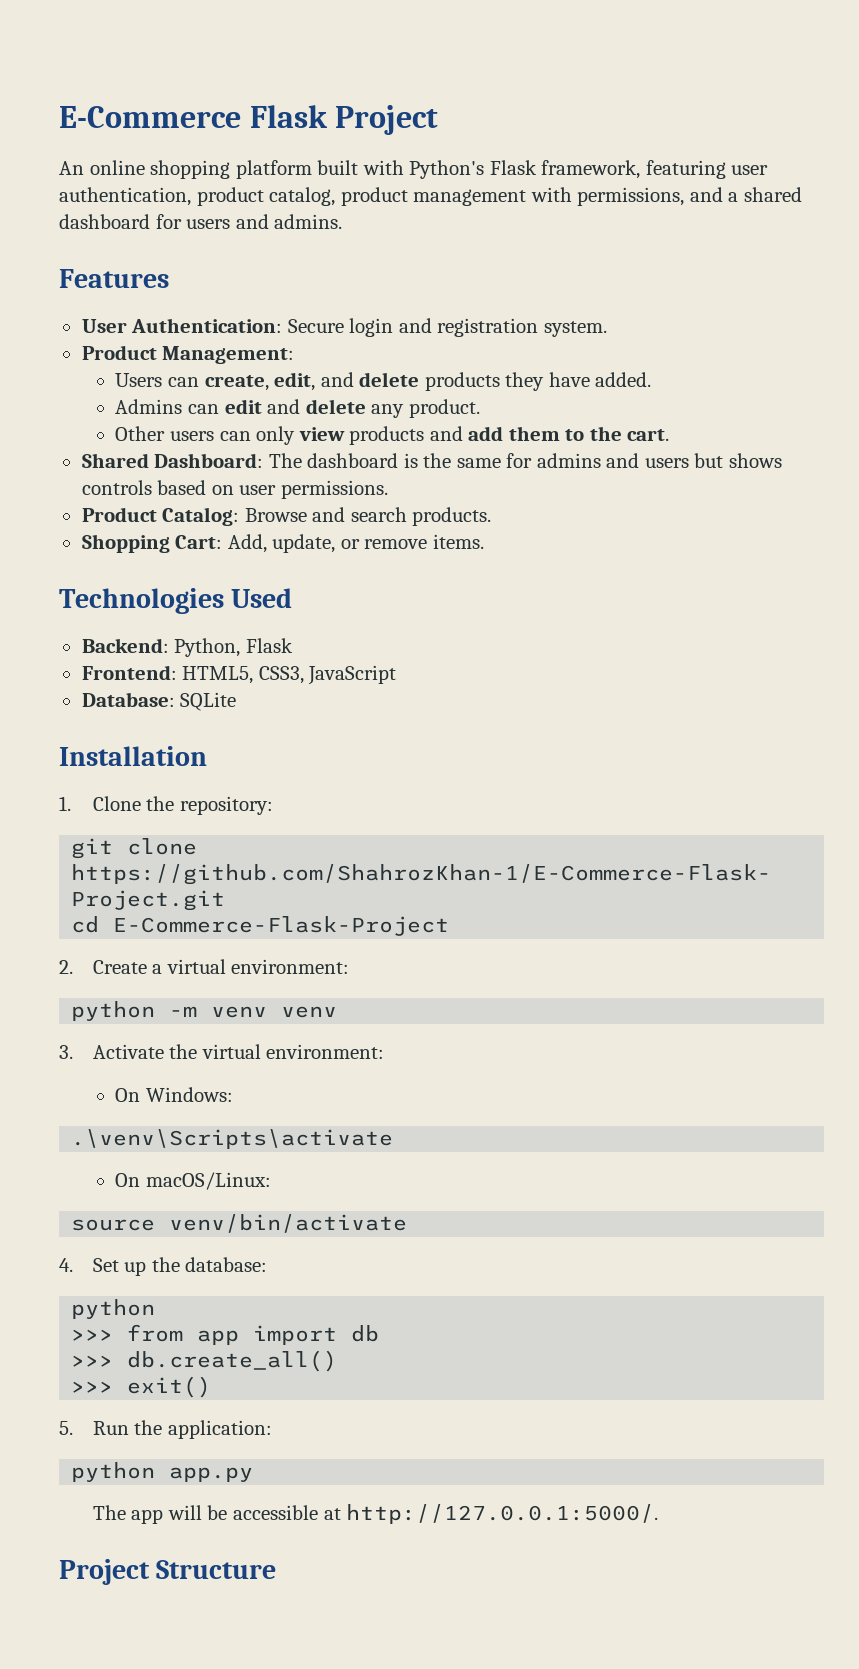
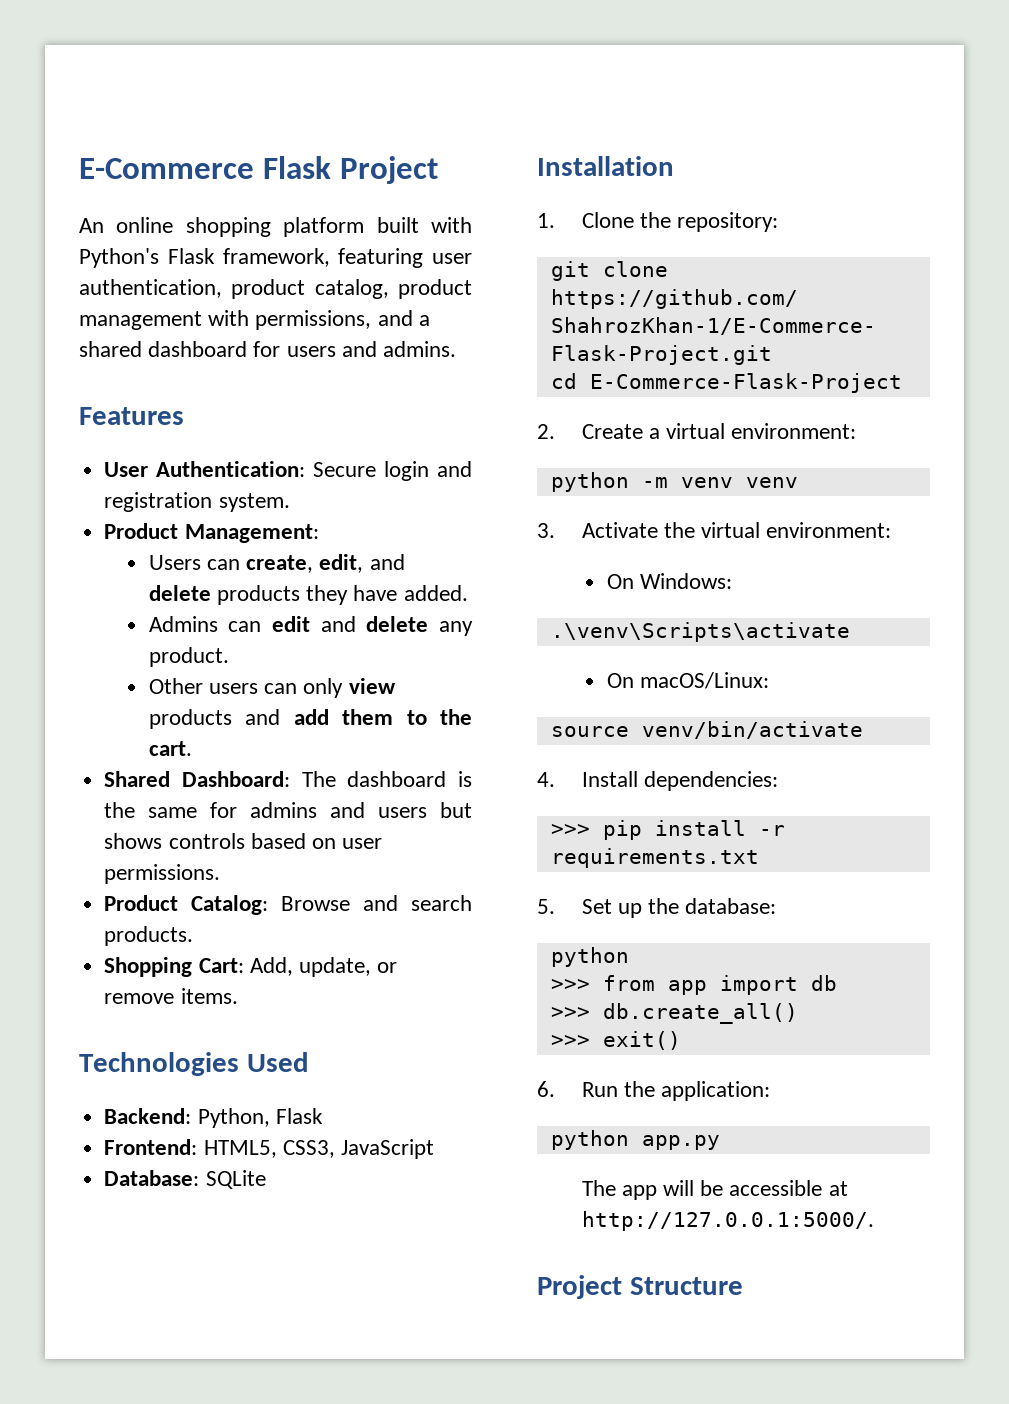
(73, 1265) none -> [581,771,778,791] [550,820,785,840] [550,848,759,868] [537,899,555,914] Install dependencies: // >>> pip install -r requirements.txt // 5.
[59,1421,73,1435] 5. -> [537,1081,555,1097] 6.

